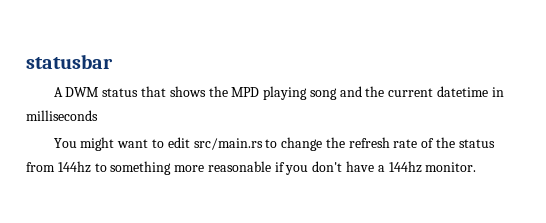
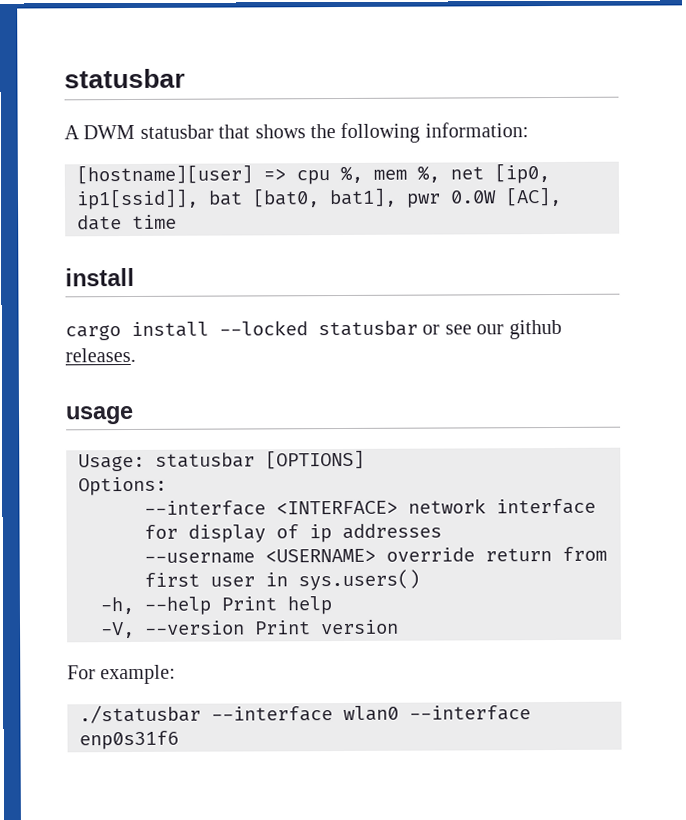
[102,88,139,97] status -> [139,124,214,139] statusbar
[231,86,504,100] [26,110,98,121] [53,137,495,151] [26,161,477,175] MPD playing song and the current datetime in milliseconds // You might want to edit src/main.rs to change the refresh rate of the status from 144hz to something more reasonable if you don't have a 144hz monitor. -> [340,122,529,144] [76,163,550,185] [76,186,562,210] [77,214,177,231] [65,267,135,287] [65,319,562,341] [65,347,136,363] [65,405,134,425] [78,449,365,472] [78,476,167,496] [144,498,596,516] [144,523,442,543] [144,546,607,564] [144,569,420,591] [100,596,332,615] [100,619,399,639] [67,664,177,685] [79,704,531,724] [79,730,179,750] following information: // [hostname][user] => cpu %, mem %, net [ip0, ip1[ssid]], bat [bat0, bat1], pwr 0.0W [AC], date time // install // cargo install --locked statusbar or see our github releases. // usage // Usage: statusbar [OPTIONS] // Options: // --interface <INTERFACE> network interface for display of ip addresses // --username <USERNAME> override return from first user in sys.users() // -h, --help Print help // -V, --version Print version // For example: // ./statusbar --interface wlan0 --interface enp0s31f6

